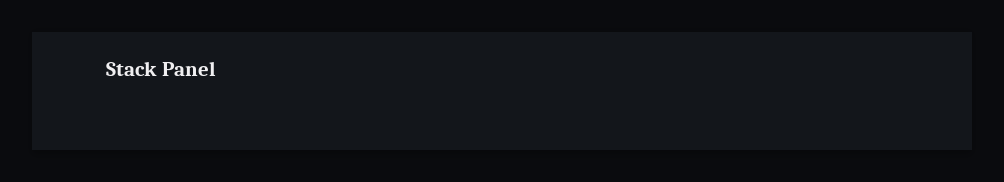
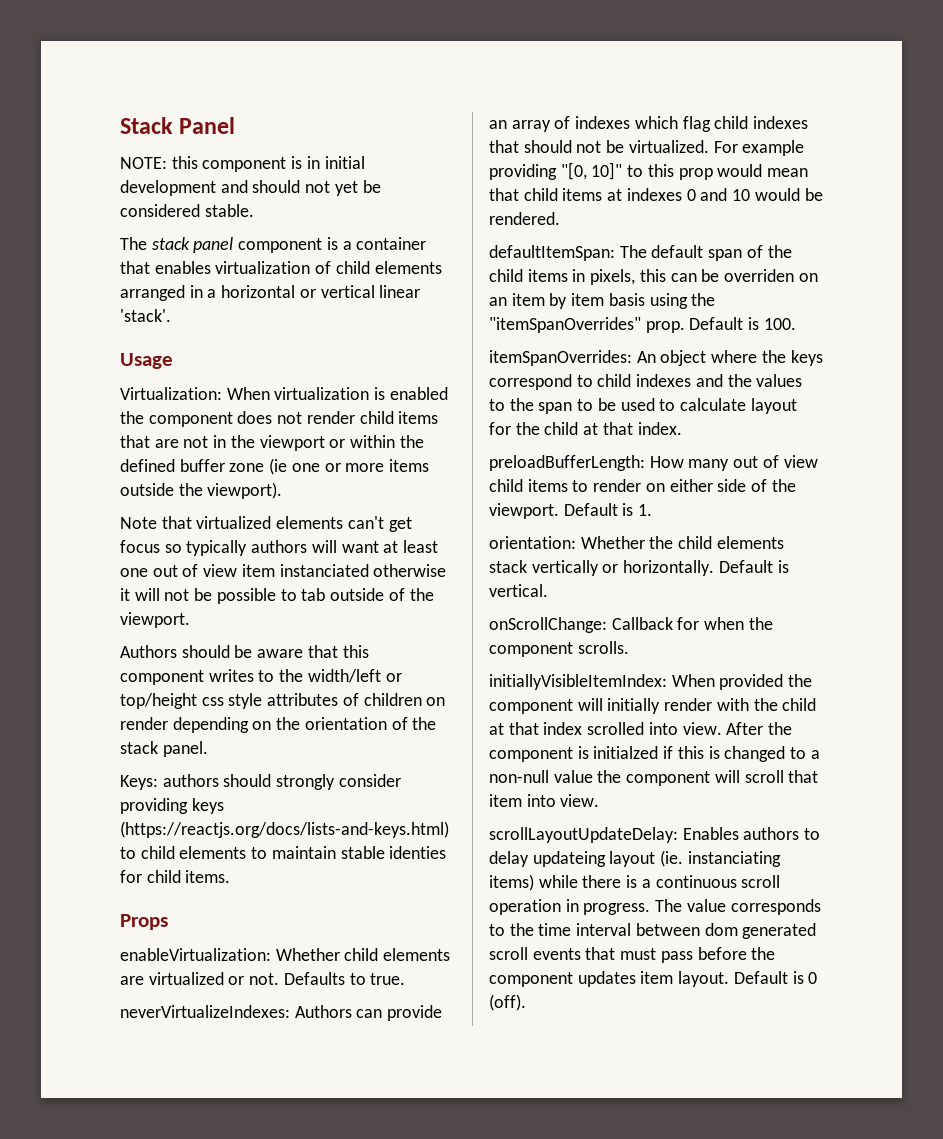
(216, 68) none -> [120,156,365,172] [120,180,381,196] [120,204,254,217] [120,237,427,253] [120,261,442,274] [120,285,421,301] [120,309,171,322] [120,353,173,369] [120,387,448,400] [120,411,439,427] [120,435,424,451] [120,458,430,475] [120,482,283,499] [120,516,412,532] [120,540,439,556] [120,564,447,577] [120,588,434,604] [120,612,190,628] [120,645,369,658] [120,669,402,685] [120,693,446,709] [120,717,437,733] [120,741,208,757] [120,774,401,790] [120,798,224,814] [120,821,449,838] [120,846,447,859] [120,870,231,883] [120,914,168,930] [120,948,451,961] [120,972,406,985] [120,1005,443,1021] [489,116,809,132] [489,140,805,156] [489,162,809,180] [489,188,823,201] [489,212,560,225] [489,245,792,261] [489,269,818,285] [489,293,716,309] [489,317,796,333] [489,350,823,366] [489,374,803,390] [489,398,797,414] [489,422,682,435] [489,455,818,471] [489,479,796,492] [489,503,653,519] [489,536,784,549] [489,560,789,576] [489,584,548,597] [489,617,773,633] [489,641,629,657] [489,674,813,690] [489,698,817,714] [489,722,793,735] [489,746,820,762] [489,770,819,786] [489,794,600,807] [489,827,821,843] [489,850,781,867] [489,874,781,891] [489,899,821,915] [489,923,817,939] [489,947,776,963] [489,971,818,987] [489,994,526,1011] // NOTE: this component is in initial development and should not yet be considered stable. // The stack panel component is a container that enables virtualization of child elements arranged in a horizontal or vertical linear 'stack'. // Usage // Virtualization: When virtualization is enabled the component does not render child items that are not in the viewport or within the defined buffer zone (ie one or more items outside the viewport). // Note that virtualized elements can't get focus so typically authors will want at least one out of view item instanciated otherwise it will not be possible to tab outside of the viewport. // Authors should be aware that this component writes to the width/left or top/height css style attributes of children on render depending on the orientation of the stack panel. // Keys: authors should strongly consider providing keys (https://reactjs.org/docs/lists-and-keys.html) to child elements to maintain stable identies for child items. // Props // enableVirtualization: Whether child elements are virtualized or not. Defaults to true. // neverVirtualizeIndexes: Authors can provide an array of indexes which flag child indexes that should not be virtualized. For example providing "[0, 10]" to this prop would mean that child items at indexes 0 and 10 would be rendered. // defaultItemSpan: The default span of the child items in pixels, this can be overriden on an item by item basis using the "itemSpanOverrides" prop. Default is 100. // itemSpanOverrides: An object where the keys correspond to child indexes and the values to the span to be used to calculate layout for the child at that index. // preloadBufferLength: How many out of view child items to render on either side of the viewport. Default is 1. // orientation: Whether the child elements stack vertically or horizontally. Default is vertical. // onScrollChange: Callback for when the component scrolls. // initiallyVisibleItemIndex: When provided the component will initially render with the child at that index scrolled into view. After the component is initialzed if this is changed to a non-null value the component will scroll that item into view. // scrollLayoutUpdateDelay: Enables authors to delay updateing layout (ie. instanciating items) while there is a continuous scroll operation in progress. The value corresponds to the time interval between dom generated scroll events that must pass before the component updates item layout. Default is 0 (off).

